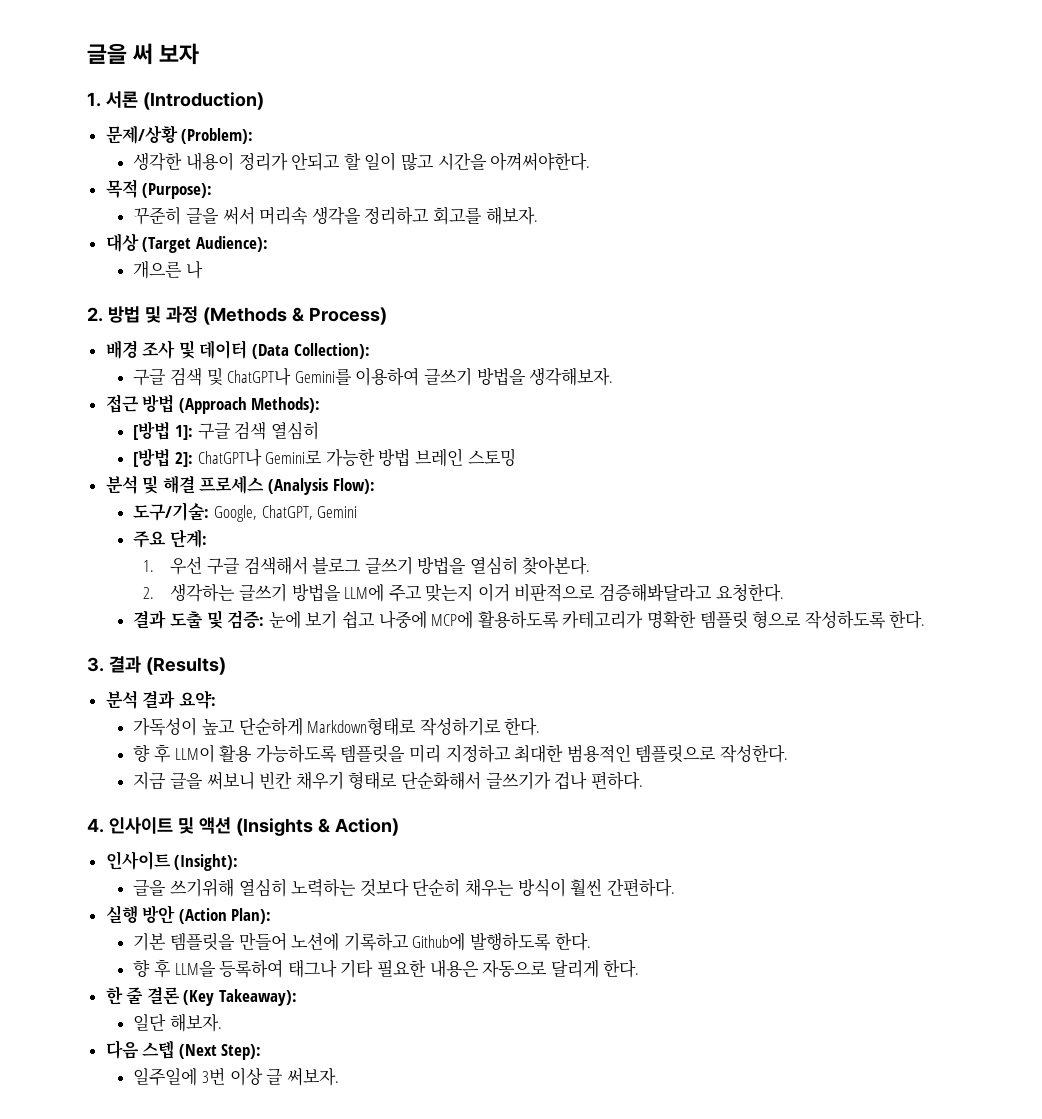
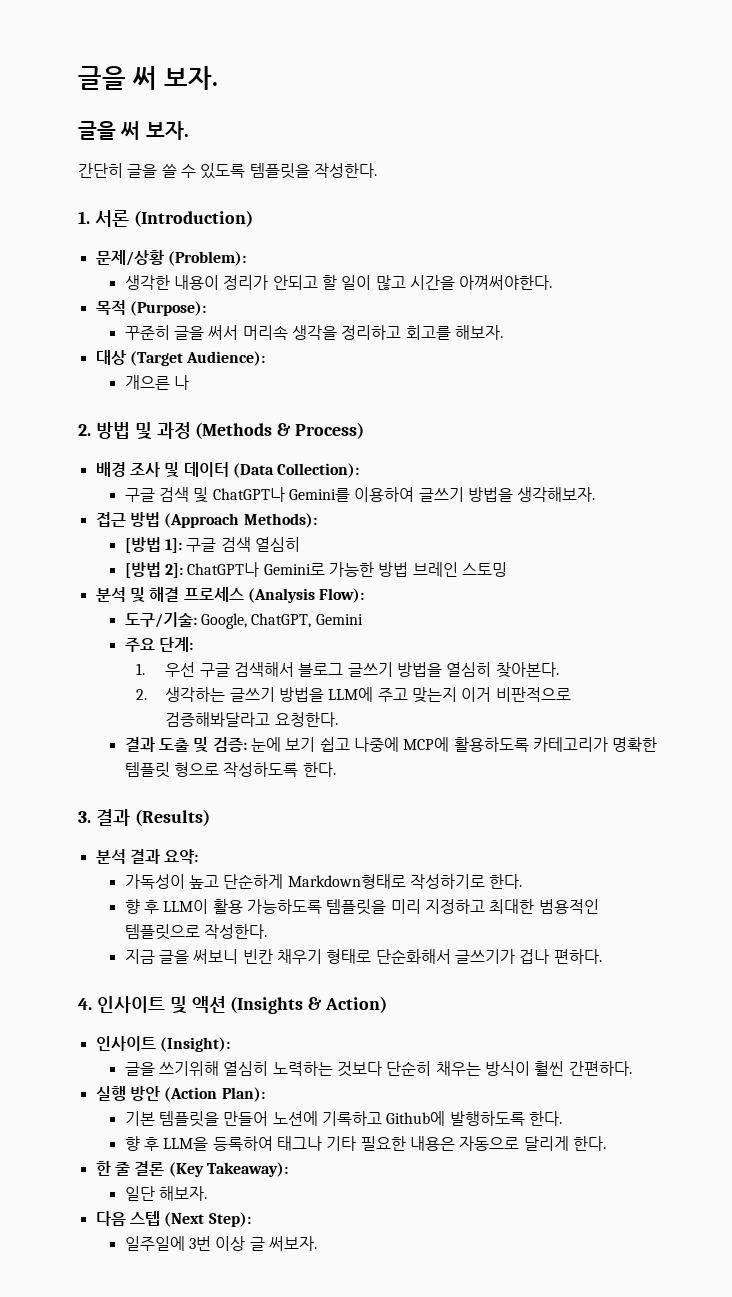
[87,43,200,65] 글을 써 보자 -> [78,66,218,90] [78,121,189,140] [78,163,377,179] 글을 써 보자. // 글을 써 보자. // 간단히 글을 쓸 수 있도록 템플릿을 작성한다.

